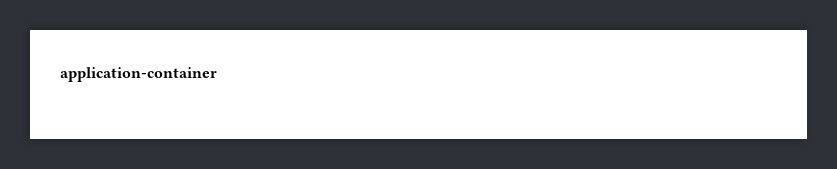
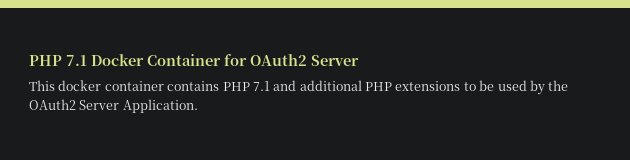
[60,67,217,82] application-container -> [29,54,359,66] [29,80,569,95] [29,99,198,113] PHP 7.1 Docker Container for OAuth2 Server // This docker container contains PHP 7.1 and additional PHP extensions to be used by the OAuth2 Server Application.

